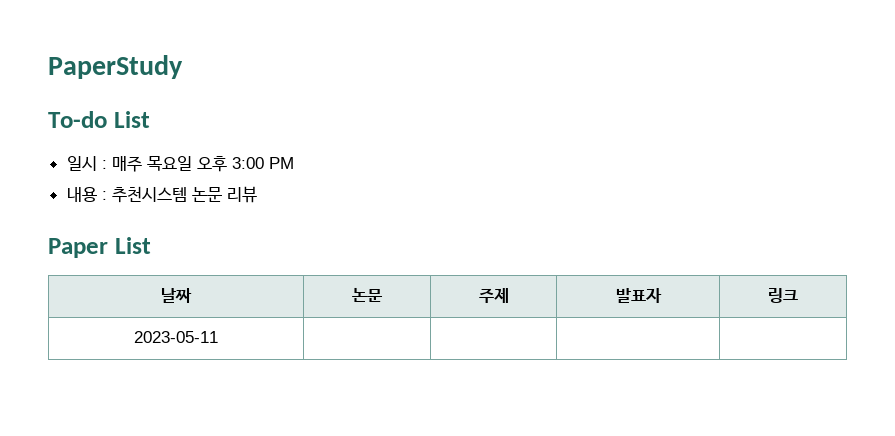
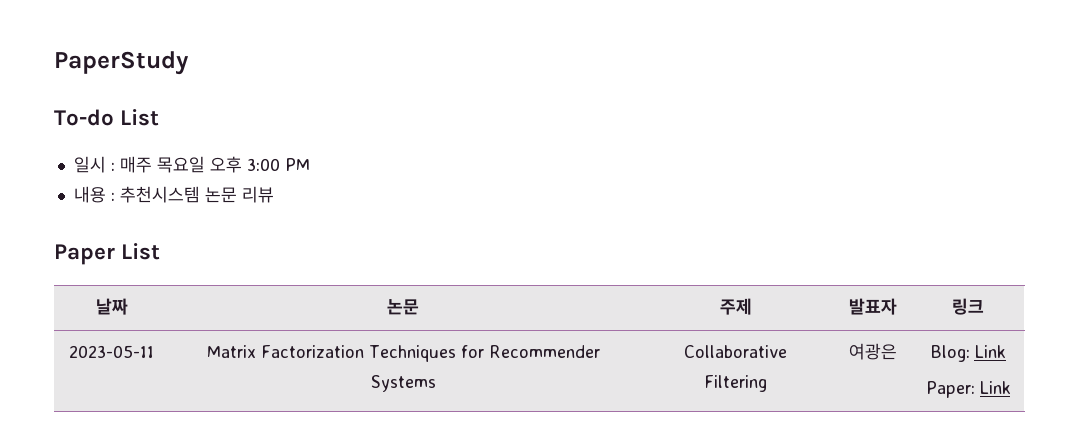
(218, 337) | | | -> [206,345,600,362] [370,375,436,392] [684,345,787,358] [704,375,767,392] [848,343,897,360] [930,345,1006,362] [925,381,1011,398] Matrix Factorization Techniques for Recommender Systems | Collaborative Filtering | 여광은 | Blog: Link // Paper: Link

